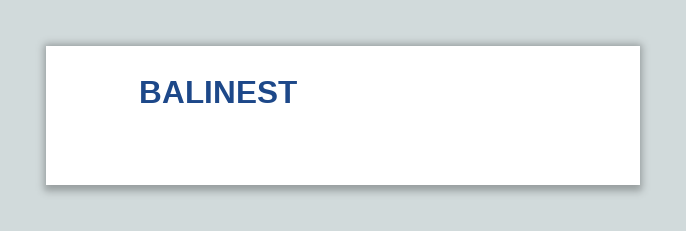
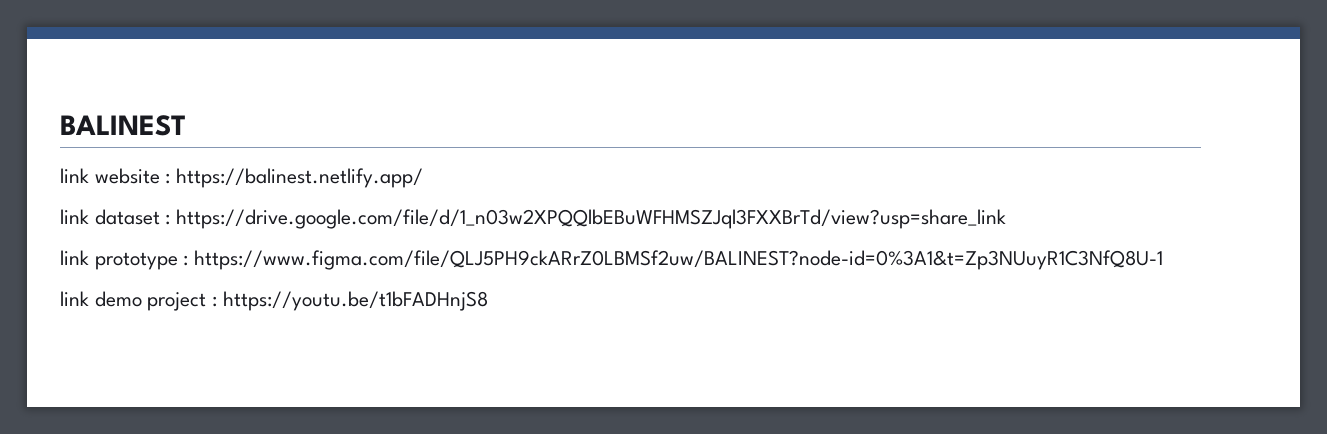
(297, 92) none -> [60,168,424,188] [60,209,1007,229] [60,250,1164,270] [60,291,488,311] // link website : https://balinest.netlify.app/ // link dataset : https://drive.google.com/file/d/1_n03w2XPQQlbEBuWFHMSZJql3FXXBrTd/view?usp=share_link // link prototype : https://www.figma.com/file/QLJ5PH9ckARrZ0LBMSf2uw/BALINEST?node-id=0%3A1&t=Zp3NUuyR1C3NfQ8U-1 // link demo project : https://youtu.be/t1bFADHnjS8

